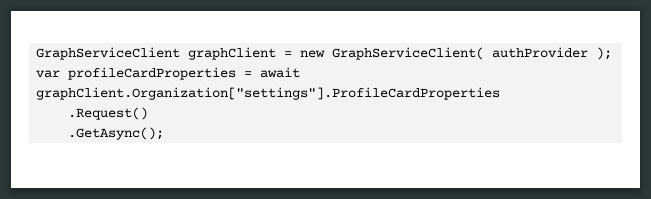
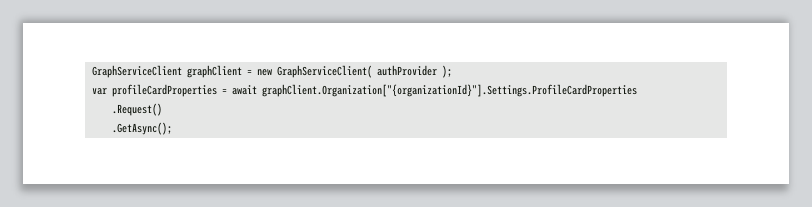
[35,87,500,100] graphClient.Organization["settings"].ProfileCardProperties -> [262,84,638,97] graphClient.Organization["{organizationId}"].Settings.ProfileCardProperties

